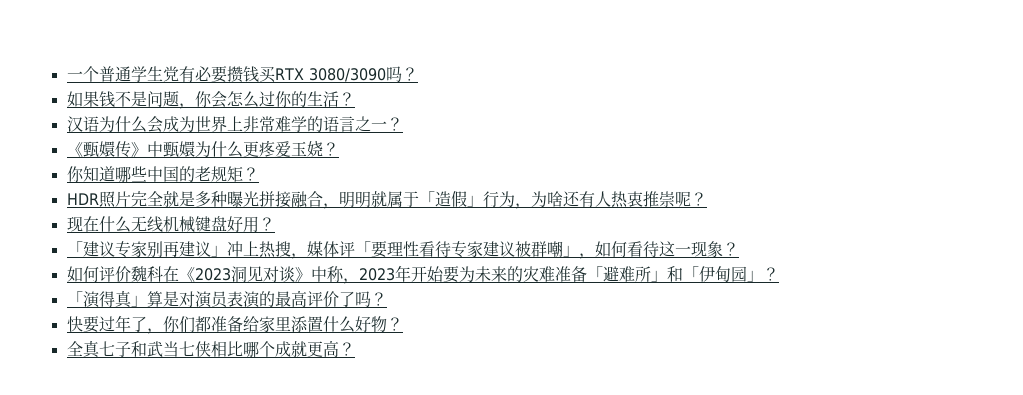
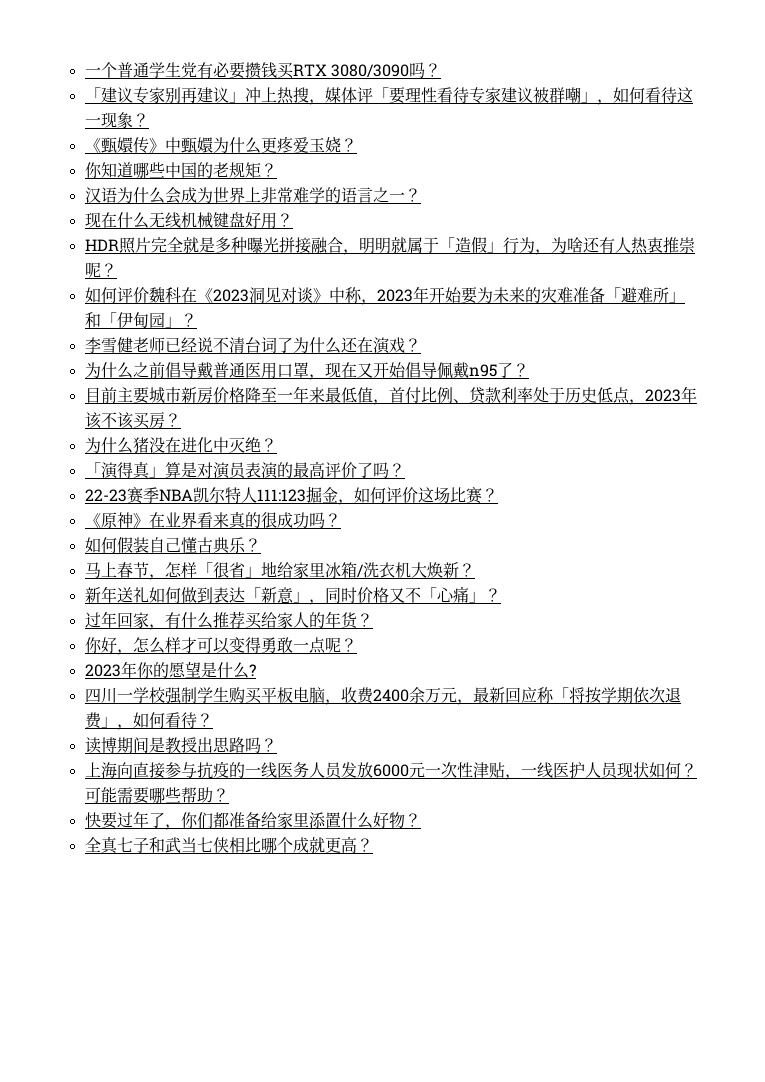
[66,91,355,109] [66,116,403,133] [66,140,339,158] [66,166,259,183] [66,191,707,209] [66,216,275,233] // 如果钱不是问题，你会怎么过你的生活？ // 汉语为什么会成为世界上非常难学的语言之一？ // 《甄嬛传》中甄嬛为什么更疼爱玉娆？ // 你知道哪些中国的老规矩？ // HDR照片完全就是多种曝光拼接融合，明明就属于「造假」行为，为啥还有人热衷推崇呢？ // 现在什么无线机械键盘好用？ -> (441, 70) none
(739, 249) none -> [84,136,357,154] [84,162,277,179] [84,187,421,204] [84,212,293,229] [84,237,695,255] [84,262,117,278] // 《甄嬛传》中甄嬛为什么更疼爱玉娆？ // 你知道哪些中国的老规矩？ // 汉语为什么会成为世界上非常难学的语言之一？ // 现在什么无线机械键盘好用？ // HDR照片完全就是多种曝光拼接融合，明明就属于「造假」行为，为啥还有人热衷推崇呢？
(779, 274) none -> [84,337,421,354] [84,362,529,380] [84,386,697,405] [84,412,181,429] [84,437,277,454] // 李雪健老师已经说不清台词了为什么还在演戏？ // 为什么之前倡导戴普通医用口罩，现在又开始倡导佩戴n95了？ // 目前主要城市新房价格降至一年来最低值，首付比例、贷款利率处于历史低点，2023年该不该买房？ // 为什么猪没在进化中灭绝？
(387, 299) none -> [84,486,498,505] [84,511,341,529] [84,537,261,554] [84,561,475,580] [84,586,501,605] [84,611,373,630] [84,637,357,655] [84,661,256,679] [84,687,681,705] [84,712,213,730] [84,737,277,754] [84,761,697,780] [84,787,229,804] // 22-23赛季NBA凯尔特人111:123掘金，如何评价这场比赛？ // 《原神》在业界看来真的很成功吗？ // 如何假装自己懂古典乐？ // 马上春节，怎样「很省」地给家里冰箱/洗衣机大焕新？ // 新年送礼如何做到表达「新意」，同时价格又不「心痛」？ // 过年回家，有什么推荐买给家人的年货？ // 你好，怎么样才可以变得勇敢一点呢？ // 2023年你的愿望是什么? // 四川一学校强制学生购买平板电脑，收费2400余万元，最新回应称「将按学期依次退费」，如何看待？ // 读博期间是教授出思路吗？ // 上海向直接参与抗疫的一线医务人员发放6000元一次性津贴，一线医护人员现状如何？可能需要哪些帮助？

